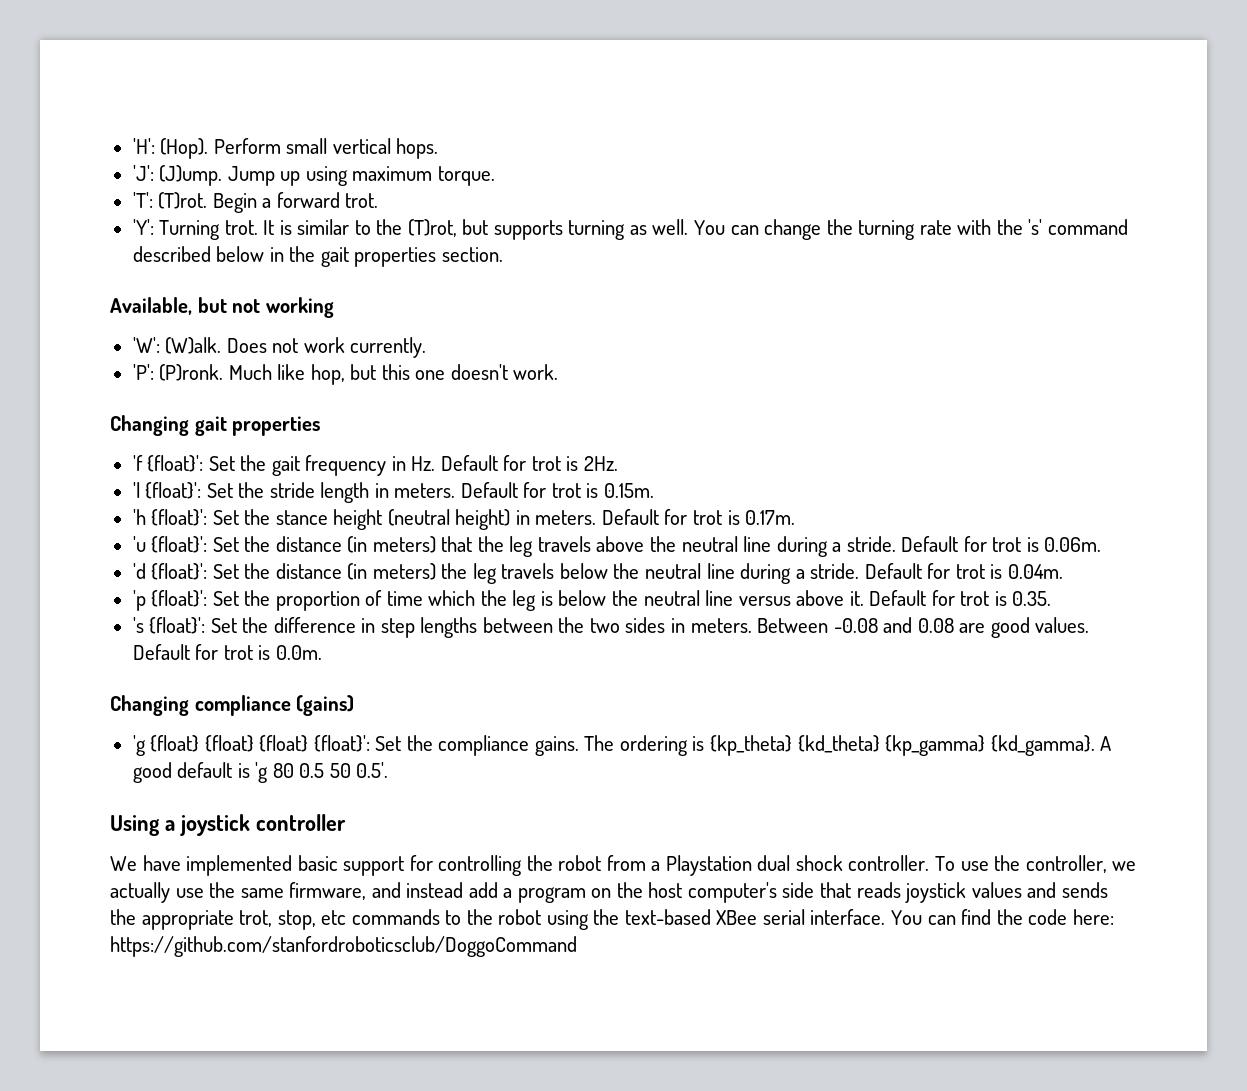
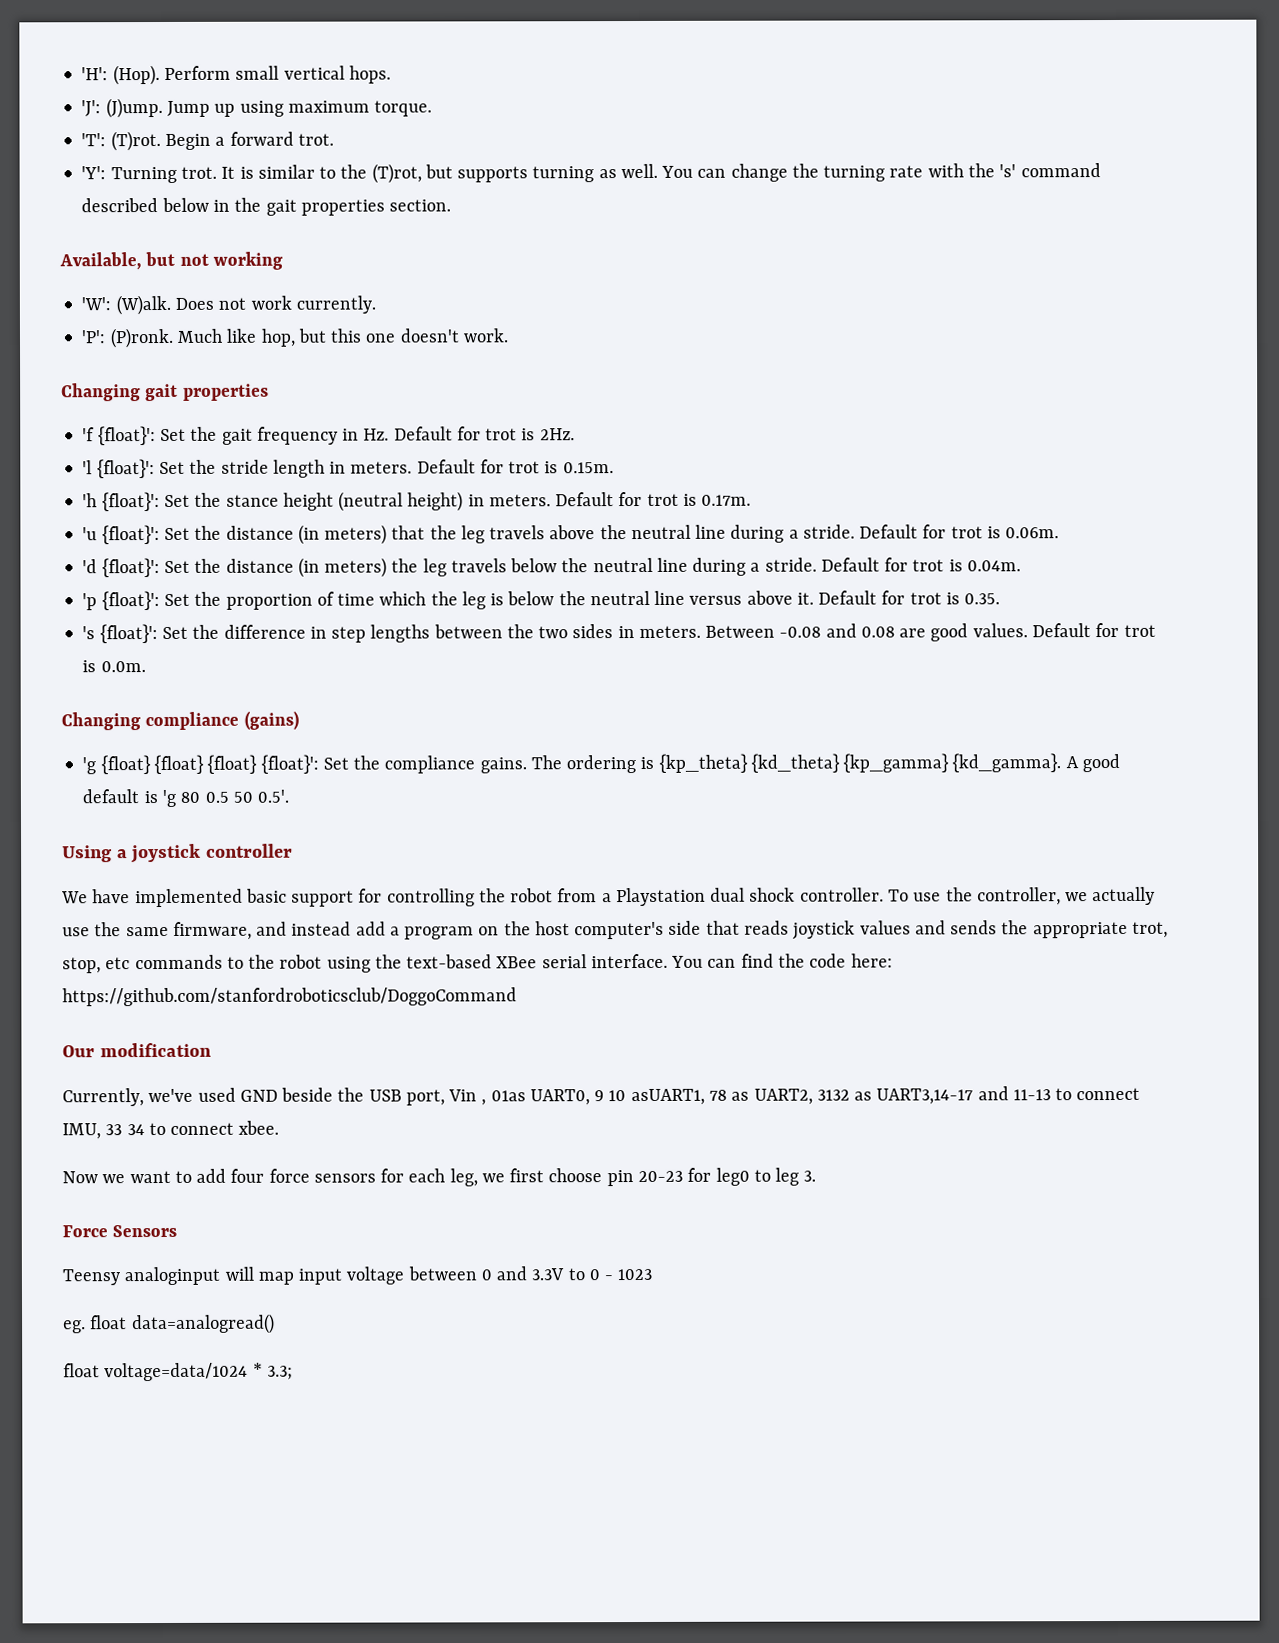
(577, 946) none -> [62,1042,212,1058] [62,1086,1141,1107] [62,1120,280,1140] [62,1167,817,1187] [62,1224,178,1238] [62,1266,653,1286] [63,1313,275,1335] [63,1362,293,1382] // Our modification // Currently, we've used GND beside the USB port, Vin , 01as UART0, 9 10 asUART1, 78 as UART2, 3132 as UART3,14-17 and 11-13 to connect IMU, 33 34 to connect xbee. // Now we want to add four force sensors for each leg, we first choose pin 20-23 for leg0 to leg 3. // Force Sensors // Teensy analoginput will map input voltage between 0 and 3.3V to 0 - 1023 // eg. float data=analogread() // float voltage=data/1024 * 3.3;

